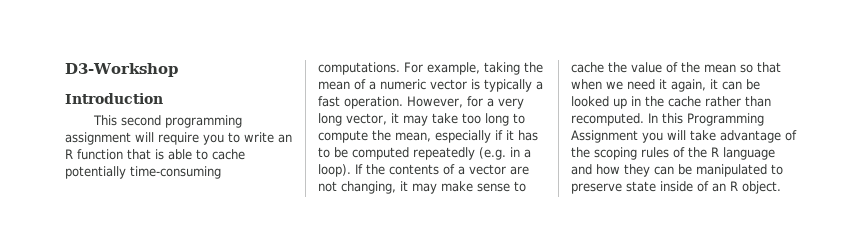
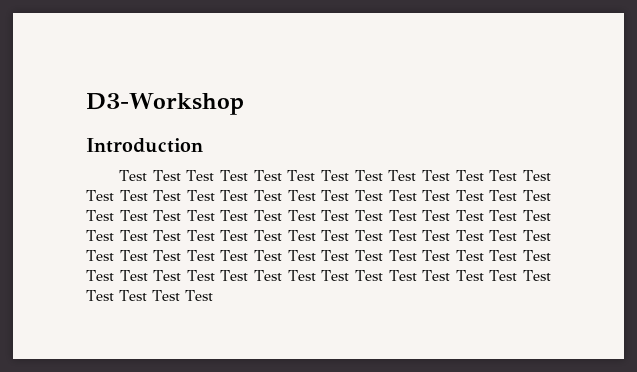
[93,115,243,128] [65,132,292,145] [65,149,245,160] [65,166,221,179] [318,62,543,75] [318,79,543,92] [318,96,524,109] [318,113,525,126] [318,130,538,143] [318,147,531,160] [318,164,529,177] [318,181,526,194] [571,62,781,73] [571,79,760,92] [571,96,771,109] [571,113,764,126] [571,130,797,143] [571,147,775,160] [571,164,783,177] [571,181,781,194] This second programming assignment will require you to write an R function that is able to cache potentially time-consuming computations. For example, taking the mean of a numeric vector is typically a fast operation. However, for a very long vector, it may take too long to compute the mean, especially if it has to be computed repeatedly (e.g. in a loop). If the contents of a vector are not changing, it may make sense to cache the value of the mean so that when we need it again, it can be looked up in the cache rather than recomputed. In this Programming Assignment you will take advantage of the scoping rules of the R language and how they can be manipulated to preserve state inside of an R object. -> [118,170,552,181] [86,190,552,201] [86,210,552,221] [86,230,552,241] [86,250,552,261] [86,270,552,281] [86,290,213,301] Test Test Test Test Test Test Test Test Test Test Test Test Test Test Test Test Test Test Test Test Test Test Test Test Test Test Test Test Test Test Test Test Test Test Test Test Test Test Test Test Test Test Test Test Test Test Test Test Test Test Test Test Test Test Test Test Test Test Test Test Test Test Test Test Test Test Test Test Test Test Test Test Test Test Test Test Test Test Test Test Test Test Test Test Test Test Test

